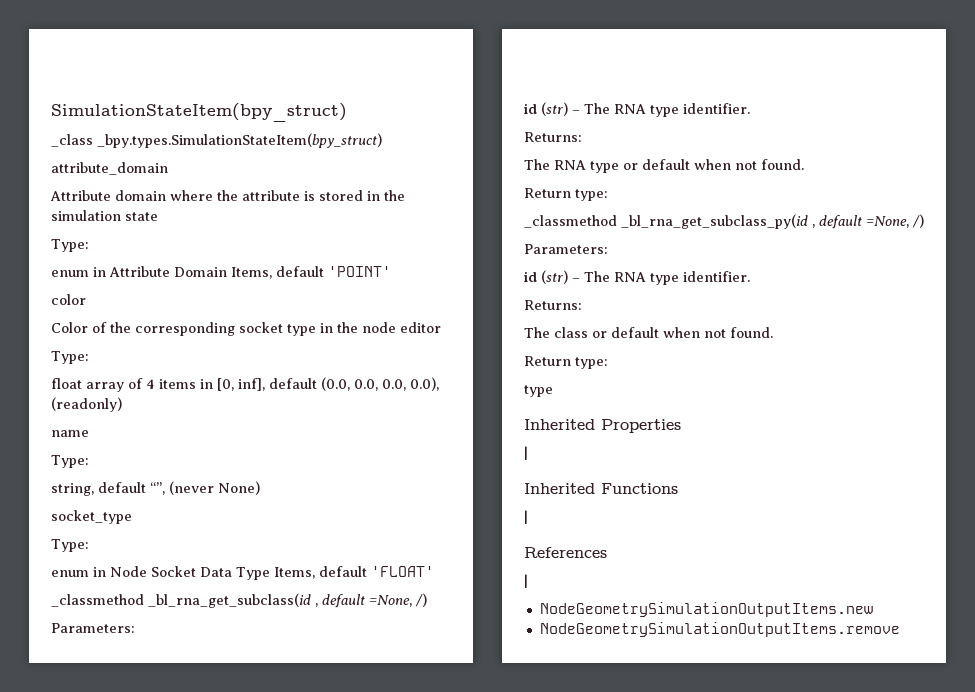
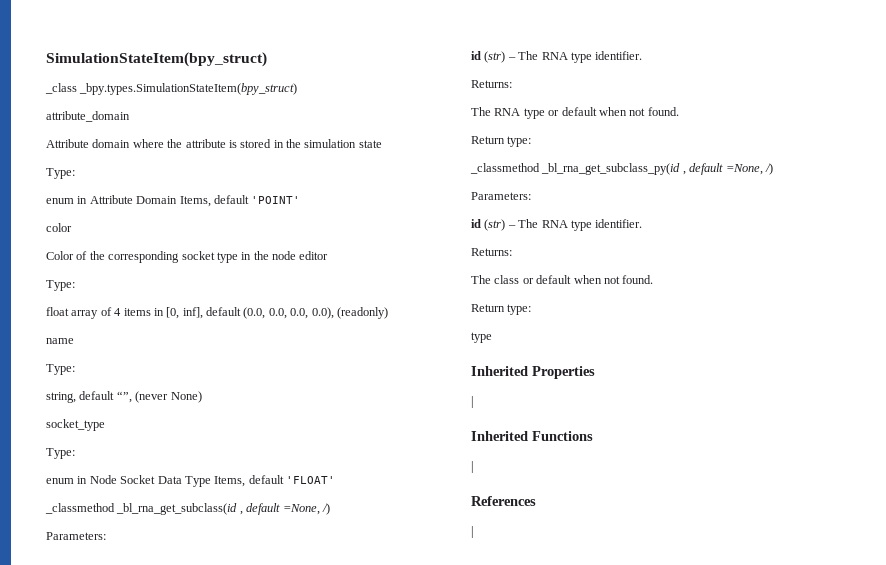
[539,602,873,617] [539,622,900,637] // NodeGeometrySimulationOutputItems.new // NodeGeometrySimulationOutputItems.remove -> (474, 532) none

